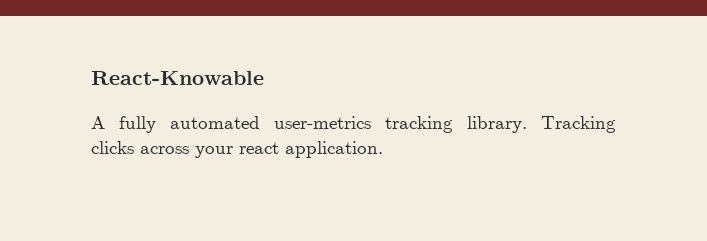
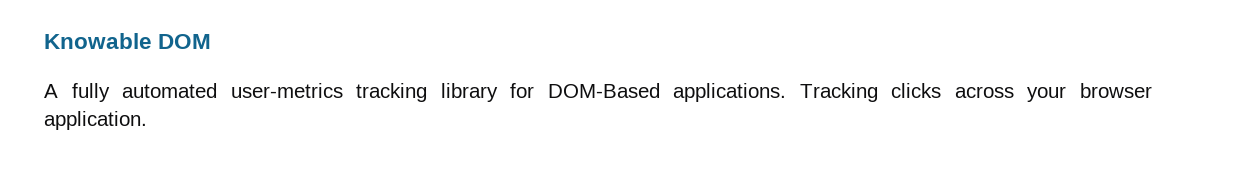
[91,71,264,85] React-Knowable -> [44,33,212,49] Knowable DOM
[467,116,527,133] library. -> [440,83,787,102] library for DOM-Based applications.
[239,142,279,154] react -> [1080,83,1152,98] browser

